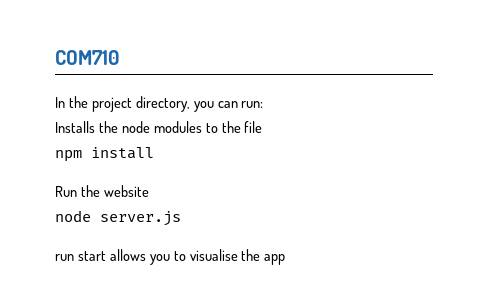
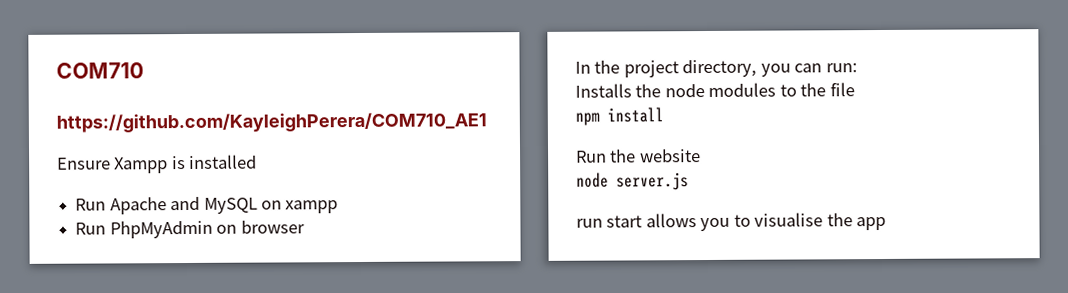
(120, 57) none -> [56,112,487,133] [57,154,258,174] [75,196,339,215] [75,220,305,239] // https://github.com/KayleighPerera/COM710_AE1 // Ensure Xampp is installed // Run Apache and MySQL on xampp // Run PhpMyAdmin on browser

